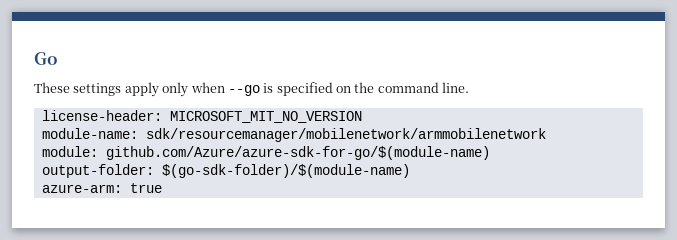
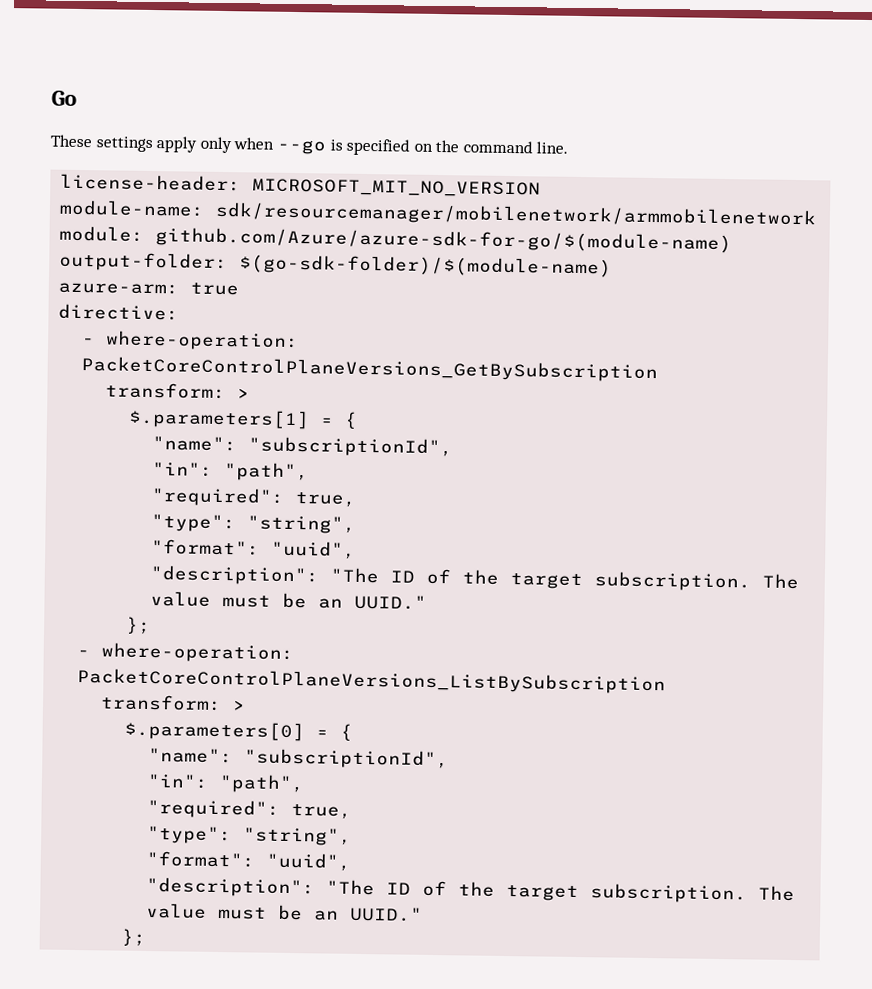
(162, 188) none -> [58,303,180,321] [82,330,300,352] [81,356,659,383] [105,382,251,400] [128,408,359,430] [152,436,454,458] [152,462,310,482] [151,487,358,507] [151,514,357,534] [151,539,357,559] [150,565,800,592] [150,591,428,610] [126,616,152,635] [77,642,295,664] [77,668,667,695] [100,694,247,712] [124,720,354,742] [148,748,450,770] [147,774,306,794] [147,799,353,819] [147,826,353,846] [146,850,352,871] [146,876,796,904] [146,902,424,922] [121,928,147,947] // directive: // - where-operation: PacketCoreControlPlaneVersions_GetBySubscription // transform: > // $.parameters[1] = { // "name": "subscriptionId", // "in": "path", // "required": true, // "type": "string", // "format": "uuid", // "description": "The ID of the target subscription. The value must be an UUID." // }; // - where-operation: PacketCoreControlPlaneVersions_ListBySubscription // transform: > // $.parameters[0] = { // "name": "subscriptionId", // "in": "path", // "required": true, // "type": "string", // "format": "uuid", // "description": "The ID of the target subscription. The value must be an UUID." // };

